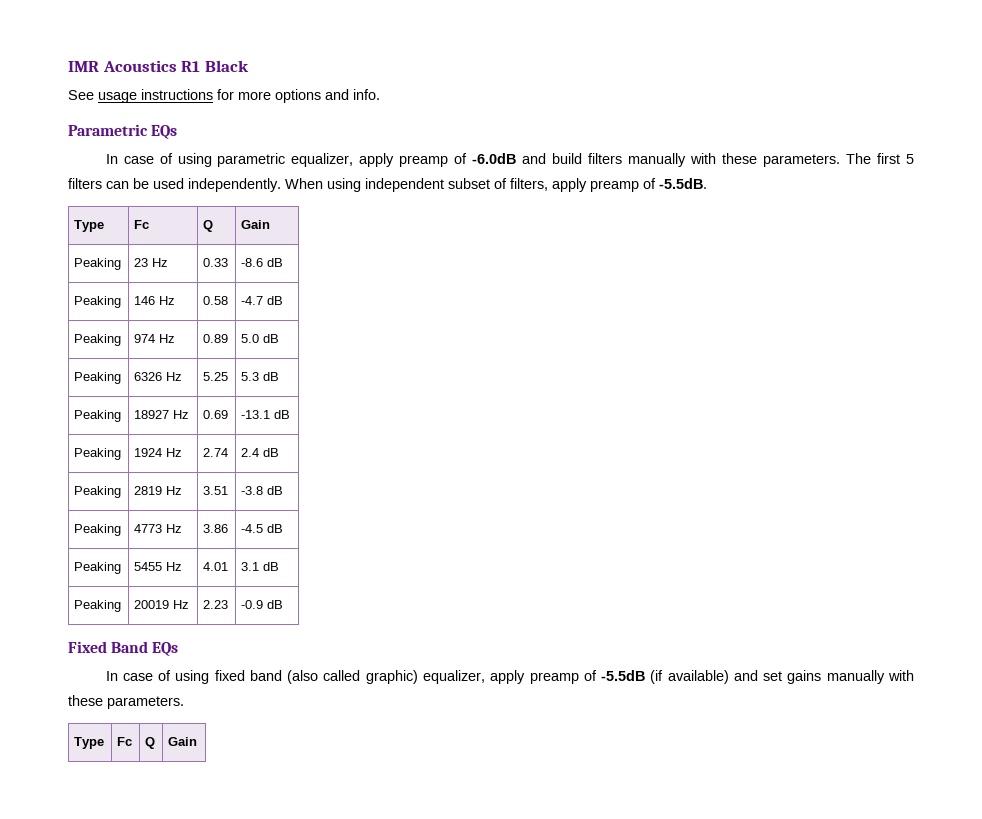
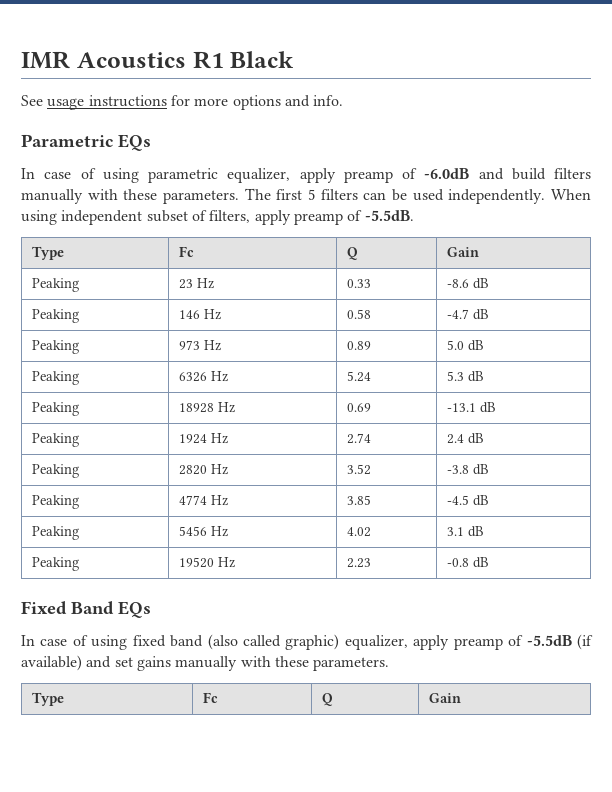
[134,334,156,343] 974 -> [179,340,201,350] 973
[203,372,229,381] 5.25 -> [347,371,372,382] 5.24
[134,410,170,419] 18927 -> [179,403,215,413] 18928
[134,486,183,495] [203,486,229,495] 2819 Hz | 3.51 -> [179,464,229,475] [347,464,372,475] 2820 Hz | 3.52
[134,524,183,533] [203,524,229,533] 4773 Hz | 3.86 -> [179,495,229,506] [347,495,372,505] 4774 Hz | 3.85
[134,562,183,571] [203,562,229,571] 5455 Hz | 4.01 -> [179,526,229,537] [347,527,372,537] 5456 Hz | 4.02
[134,600,170,609] 20019 -> [179,557,215,568] 19520
[241,600,264,609] -0.9 -> [447,558,470,567] -0.8

